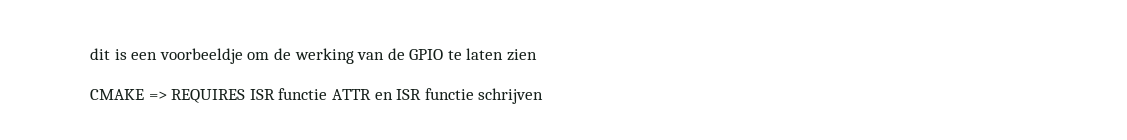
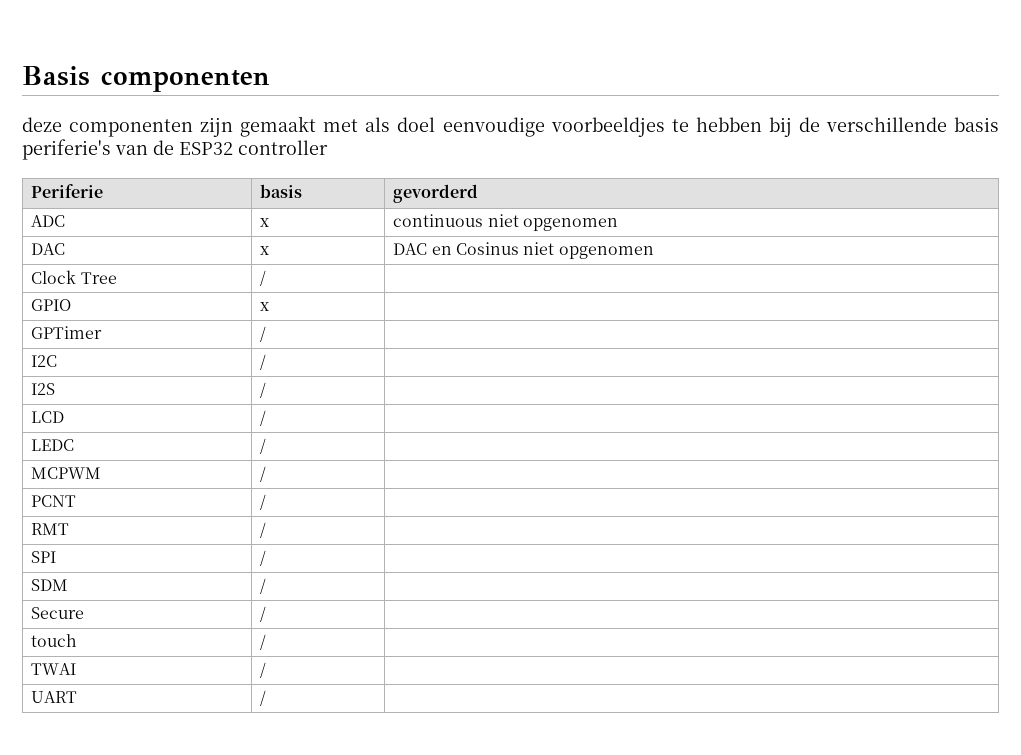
[90,48,538,64] [90,88,544,104] dit is een voorbeeldje om de werking van de GPIO te laten zien // CMAKE => REQUIRES ISR functie ATTR en ISR functie schrijven -> [22,66,270,92] [22,116,999,137] [22,139,328,160] [31,184,104,198] [260,184,303,198] [393,184,479,203] [31,215,66,227] [260,218,270,227] [393,214,619,231] [31,243,66,255] [260,246,270,255] [393,242,654,259] [31,270,117,284] [260,270,267,286] [31,299,72,311] [260,302,270,311] [31,326,103,339] [260,326,267,342] [31,355,58,367] [260,354,267,370] [31,383,56,395] [260,382,267,398] [31,411,65,423] [260,410,267,426] [31,439,75,451] [260,438,267,454] [31,467,102,479] [260,466,267,482] [31,495,77,507] [260,494,267,510] [31,523,70,535] [260,522,267,538] [31,551,57,563] [260,550,267,566] [31,579,69,591] [260,578,267,594] [31,607,85,619] [260,606,267,622] [31,634,78,647] [260,634,267,650] [31,663,77,675] [260,662,267,678] [31,691,78,703] [260,690,267,706] Basis componenten // deze componenten zijn gemaakt met als doel eenvoudige voorbeeldjes te hebben bij de verschillende basis periferie's van de ESP32 controller // Periferie | basis | gevorderd // ADC | x | continuous niet opgenomen // DAC | x | DAC en Cosinus niet opgenomen // Clock Tree | / | // GPIO | x | // GPTimer | / | // I2C | / | // I2S | / | // LCD | / | // LEDC | / | // MCPWM | / | // PCNT | / | // RMT | / | // SPI | / | // SDM | / | // Secure | / | // touch | / | // TWAI | / | // UART | / |

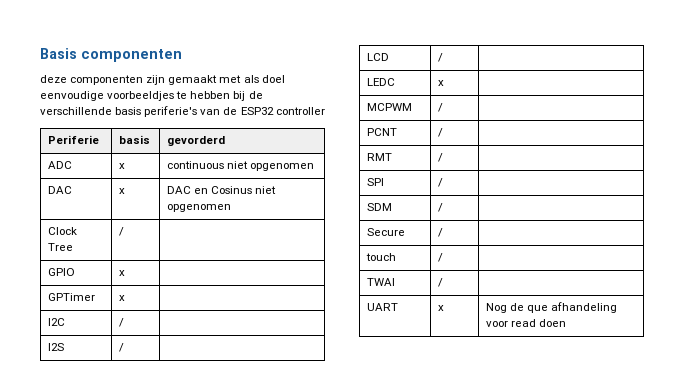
[260,326,267,342] / -> [118,295,125,301] x
[260,438,267,454] / -> [437,80,444,86] x
[260,690,267,706] / | -> [437,305,444,311] [485,302,618,313] [485,319,567,327] x | Nog de que afhandeling voor read doen

